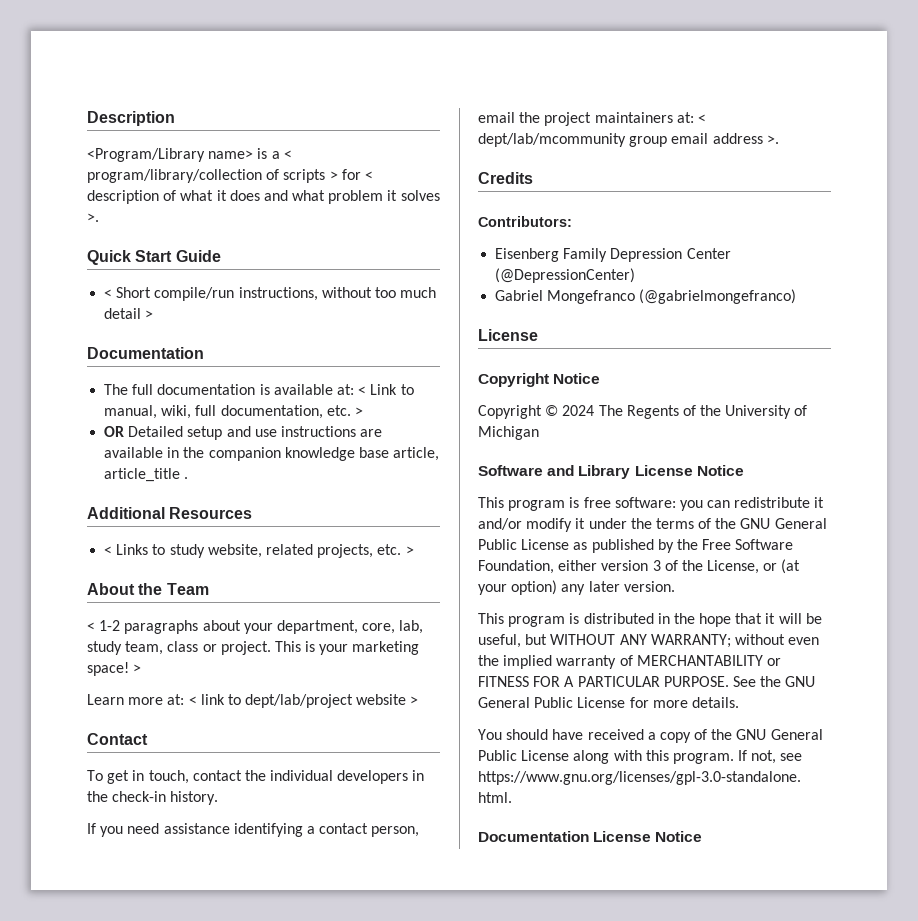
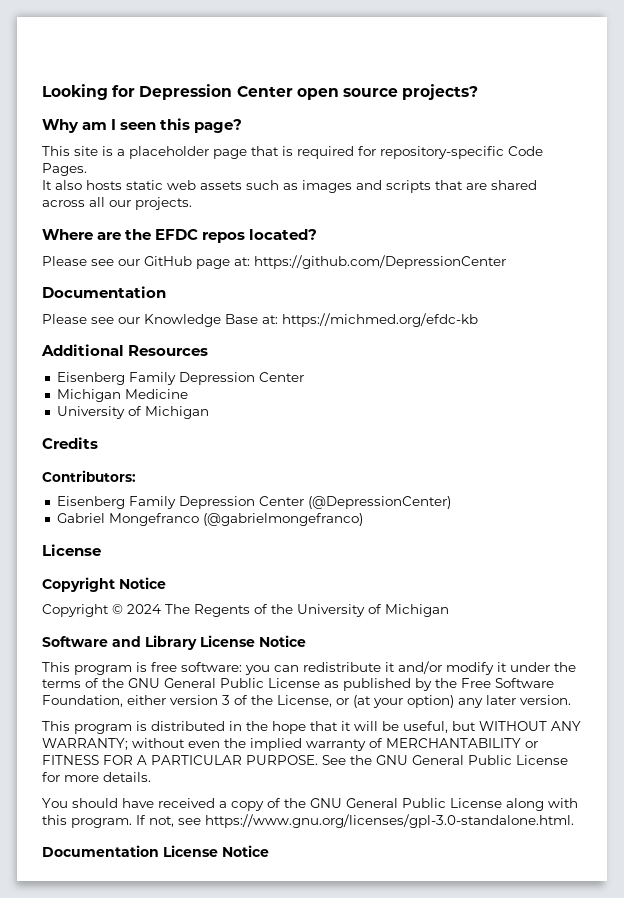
[87,111,175,126] [87,148,292,162] [87,169,373,183] [87,190,440,204] [87,213,99,222] [87,250,221,265] [104,287,437,301] [104,308,154,319] [87,347,204,359] [104,384,414,395] [104,405,363,419] [104,426,383,440] [104,447,440,461] [104,468,189,482] [87,507,253,519] [104,544,414,558] [87,583,209,595] [87,620,424,634] [87,641,420,655] [87,662,142,676] [87,694,419,708] [87,733,148,745] [87,770,425,784] [87,791,219,805] [87,823,420,837] [478,112,706,126] [478,133,779,147] Description // <Program/Library name> is a < program/library/collection of scripts > for < description of what it does and what problem it solves >. // Quick Start Guide // < Short compile/run instructions, without too much detail > // Documentation // The full documentation is available at: < Link to manual, wiki, full documentation, etc. > // OR Detailed setup and use instructions are available in the companion knowledge base article, article_title . // Additional Resources // < Links to study website, related projects, etc. > // About the Team // < 1-2 paragraphs about your department, core, lab, study team, class or project. This is your marketing space! > // Learn more at: < link to dept/lab/project website > // Contact // To get in touch, contact the individual developers in the check-in history. // If you need assistance identifying a contact person, email the project maintainers at: < dept/lab/mcommunity group email address >. -> [42,84,479,100] [42,118,243,133] [42,146,543,159] [42,163,87,176] [42,180,537,193] [42,197,192,210] [42,229,318,243] [42,255,506,269] [42,286,166,298] [42,313,478,327] [41,344,209,356] [56,372,304,385] [56,389,188,402] [56,406,209,419] Looking for Depression Center open source projects? // Why am I seen this page? // This site is a placeholder page that is required for repository-specific Code Pages. // It also hosts static web assets such as images and scripts that are shared across all our projects. // Where are the EFDC repos located? // Please see our GitHub page at: https://github.com/DepressionCenter // Documentation // Please see our Knowledge Base at: https://michmed.org/efdc-kb // Additional Resources // Eisenberg Family Depression Center // Michigan Medicine // University of Michigan

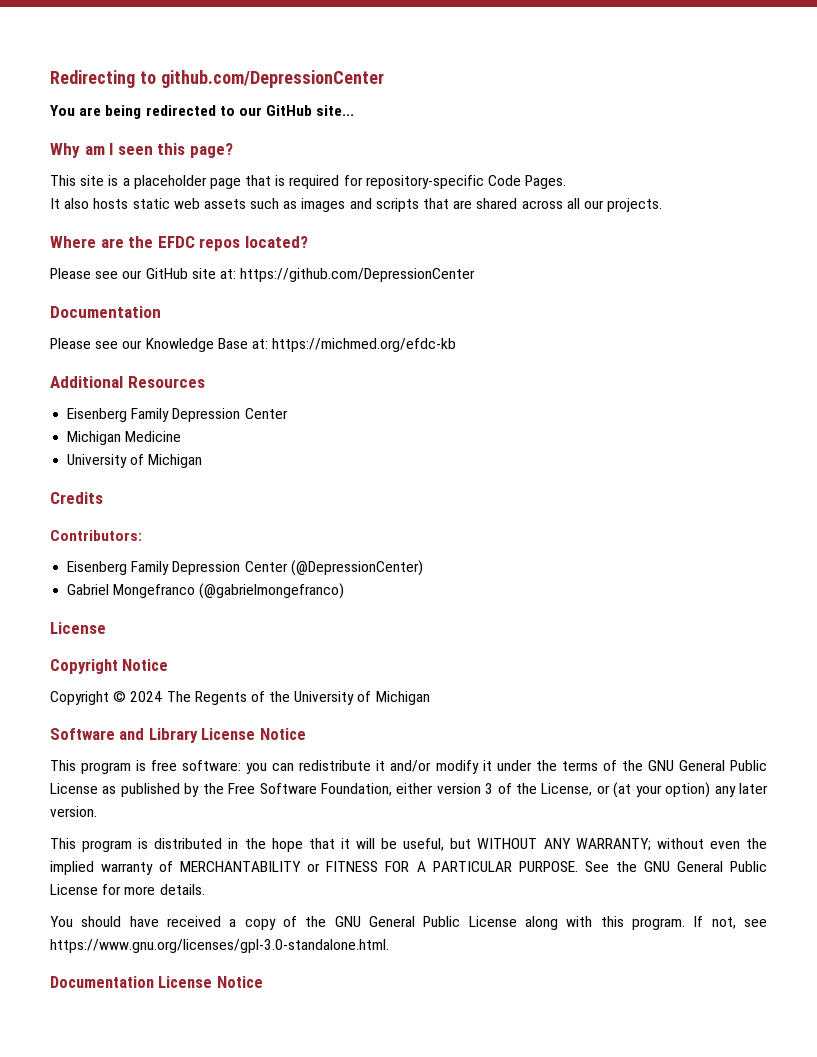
[42,84,479,100] Looking for Depression Center open source projects? -> [50,70,384,88] [50,105,355,119] Redirecting to github.com/DepressionCenter // You are being redirected to our GitHub site...
[196,259,230,269] page -> [191,268,216,279] site

